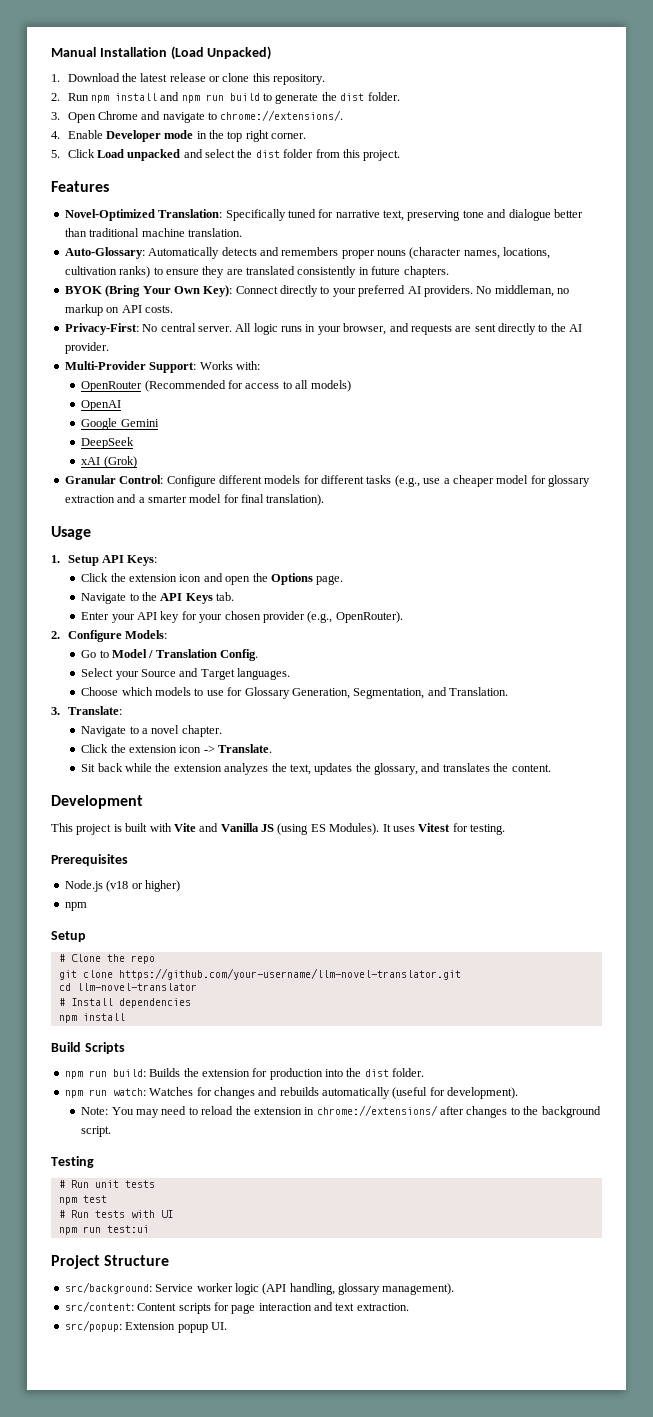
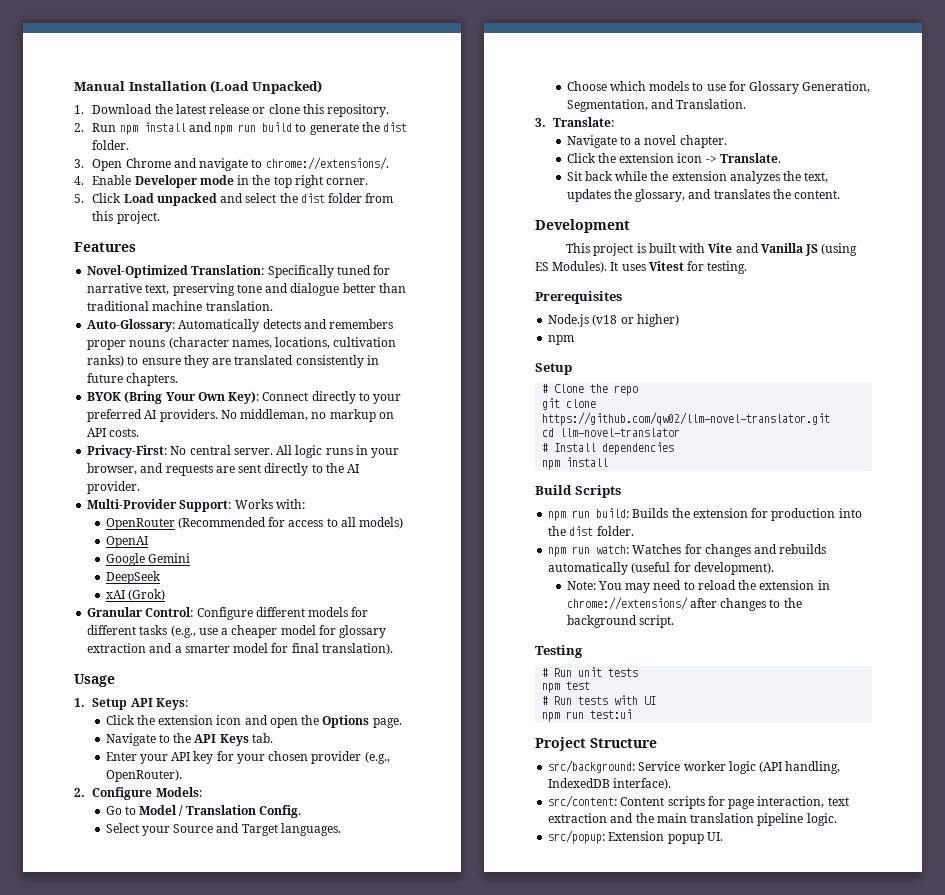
[118,968,461,980] https://github.com/your-username/llm-novel-translator.git -> [542,412,831,426] https://github.com/qw02/llm-novel-translator.git
[338,1283,455,1295] glossary management). -> [548,778,672,790] IndexedDB interface).
[258,1302,409,1311] interaction and text extraction. -> [757,796,849,808] [548,813,837,826] interaction, text extraction and the main translation pipeline logic.

